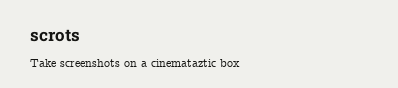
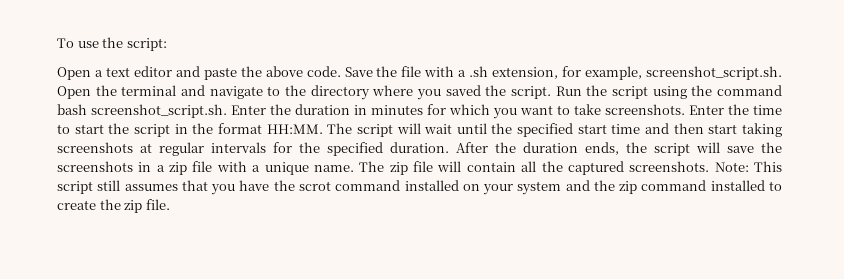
[30,29,80,42] [30,59,240,67] scrots // Take screenshots on a cinemataztic box -> [57,37,167,51] [57,66,783,80] [57,85,782,100] [57,104,782,119] [57,123,782,137] [57,142,782,156] [57,161,782,175] [57,180,783,195] [57,199,170,213] To use the script: // Open a text editor and paste the above code. Save the file with a .sh extension, for example, screenshot_script.sh. Open the terminal and navigate to the directory where you saved the script. Run the script using the command bash screenshot_script.sh. Enter the duration in minutes for which you want to take screenshots. Enter the time to start the script in the format HH:MM. The script will wait until the specified start time and then start taking screenshots at regular intervals for the specified duration. After the duration ends, the script will save the screenshots in a zip file with a unique name. The zip file will contain all the captured screenshots. Note: This script still assumes that you have the scrot command installed on your system and the zip command installed to create the zip file.

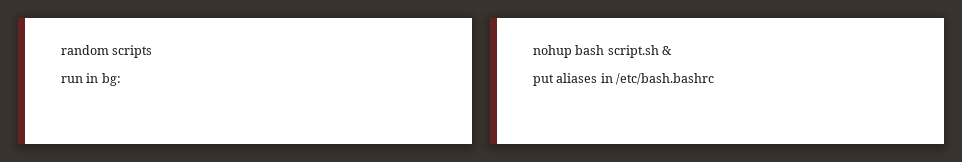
[57,37,167,51] [57,66,783,80] [57,85,782,100] [57,104,782,119] [57,123,782,137] [57,142,782,156] [57,161,782,175] [57,180,783,195] [57,199,170,213] To use the script: // Open a text editor and paste the above code. Save the file with a .sh extension, for example, screenshot_script.sh. Open the terminal and navigate to the directory where you saved the script. Run the script using the command bash screenshot_script.sh. Enter the duration in minutes for which you want to take screenshots. Enter the time to start the script in the format HH:MM. The script will wait until the specified start time and then start taking screenshots at regular intervals for the specified duration. After the duration ends, the script will save the screenshots in a zip file with a unique name. The zip file will contain all the captured screenshots. Note: This script still assumes that you have the scrot command installed on your system and the zip command installed to create the zip file. -> [61,45,153,58] [61,73,121,86] [533,45,673,58] [533,73,715,86] random scripts // run in bg: // nohup bash script.sh & // put aliases in /etc/bash.bashrc

